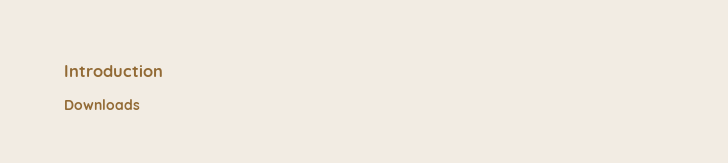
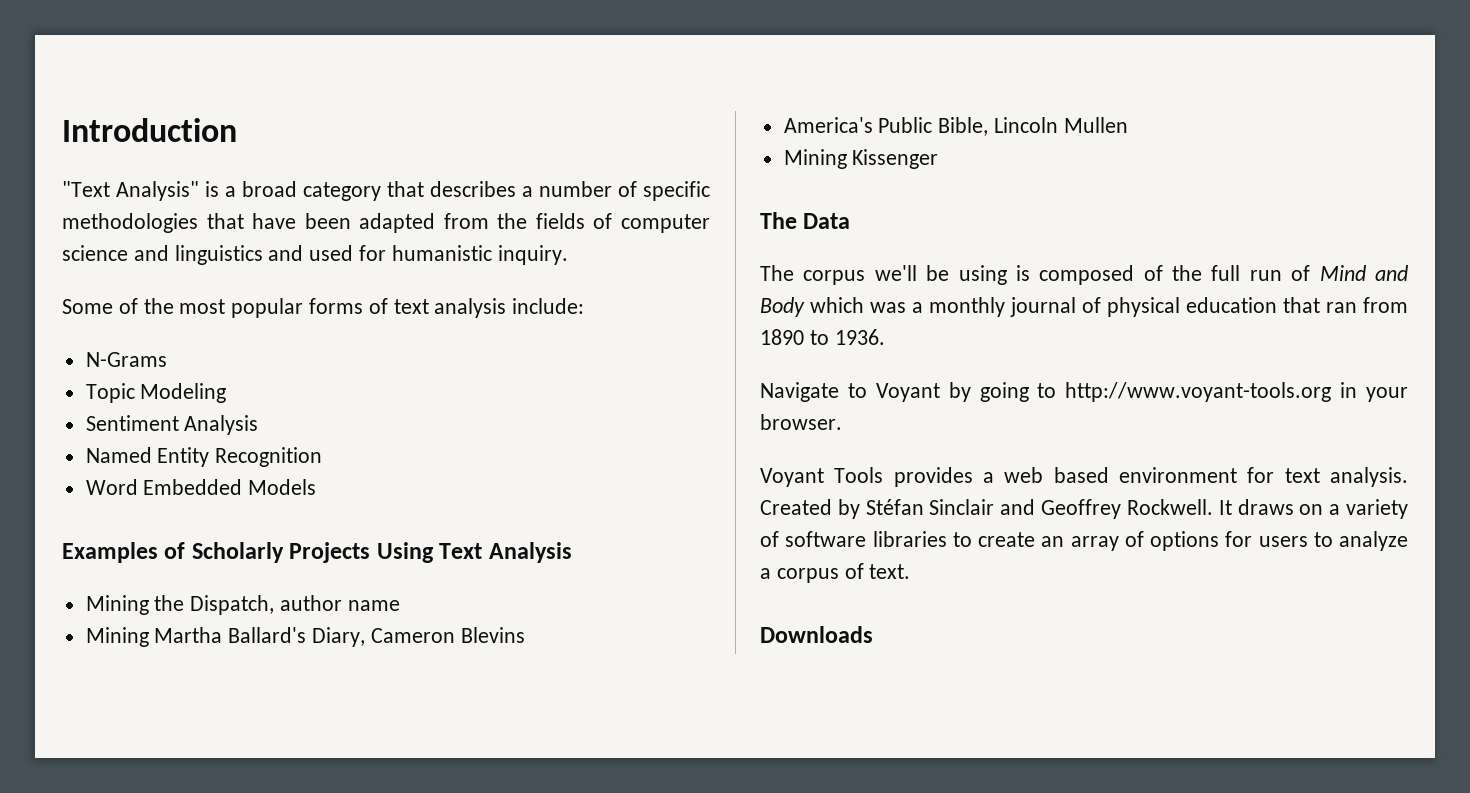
(163, 71) none -> [62,181,710,201] [62,213,710,233] [62,245,568,265] [62,298,585,318] [85,352,167,367] [85,383,227,403] [85,415,259,435] [85,447,323,467] [85,479,317,495] [62,542,572,563] [85,595,400,615] [85,627,525,647] [783,117,1128,136] [783,149,939,169] [760,212,851,229] [760,265,1408,285] [760,297,1408,317] [760,329,885,345] [760,382,1408,402] [760,414,842,430] [760,467,1408,487] [760,499,1408,519] [760,531,1408,551] [760,563,911,583] // "Text Analysis" is a broad category that describes a number of specific methodologies that have been adapted from the fields of computer science and linguistics and used for humanistic inquiry. // Some of the most popular forms of text analysis include: // N-Grams // Topic Modeling // Sentiment Analysis // Named Entity Recognition // Word Embedded Models // Examples of Scholarly Projects Using Text Analysis // Mining the Dispatch, author name // Mining Martha Ballard's Diary, Cameron Blevins // America's Public Bible, Lincoln Mullen // Mining Kissenger // The Data // The corpus we'll be using is composed of the full run of Mind and Body which was a monthly journal of physical education that ran from 1890 to 1936. // Navigate to Voyant by going to http://www.voyant-tools.org in your browser. // Voyant Tools provides a web based environment for text analysis. Created by Stéfan Sinclair and Geoffrey Rockwell. It draws on a variety of software libraries to create an array of options for users to analyze a corpus of text.

